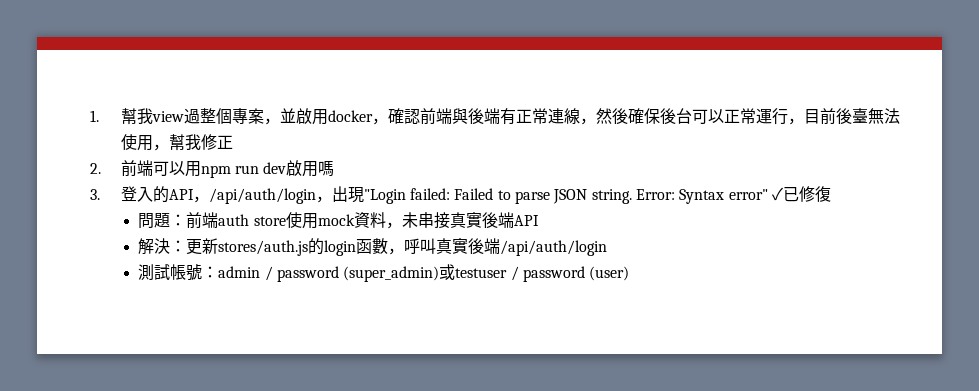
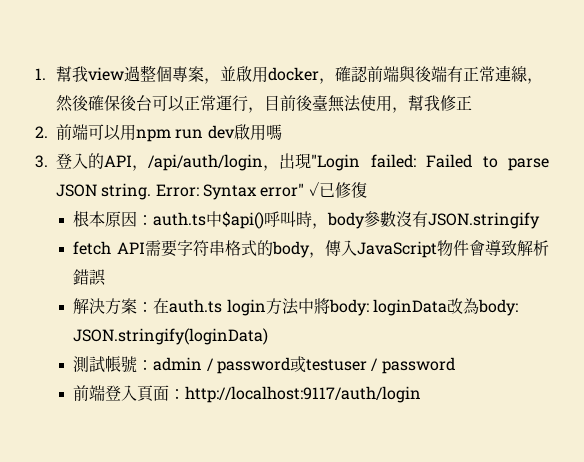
[138,212,539,229] [138,238,608,256] 問題：前端auth store使用mock資料，未串接真實後端API // 解決：更新stores/auth.js的login函數，呼叫真實後端/api/auth/login -> [73,210,541,229] [73,240,549,258] [73,269,107,286] [73,298,518,316] [73,328,269,345] 根本原因：auth.ts中$api()呼叫時，body參數沒有JSON.stringify // fetch API需要字符串格式的body，傳入JavaScript物件會導致解析錯誤 // 解決方案：在auth.ts login方法中將body: loginData改為body: JSON.stringify(loginData)
[343,266,440,282] (super_admin) -> (290, 365) none
[589,266,630,281] (user) -> [73,385,422,403] // 前端登入頁面：http://localhost:9117/auth/login

